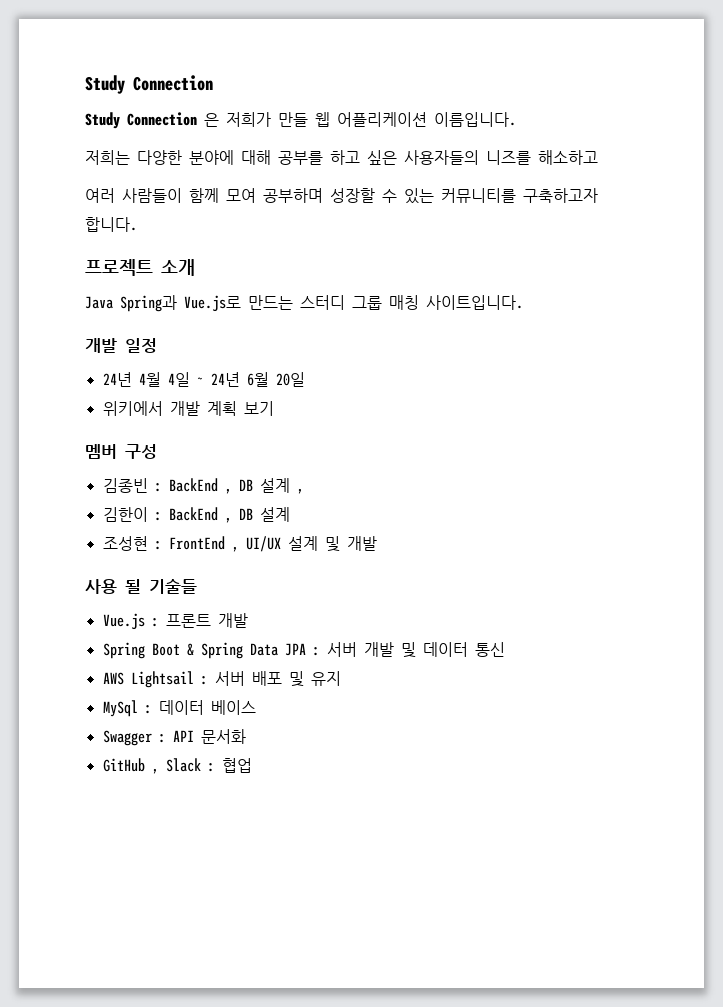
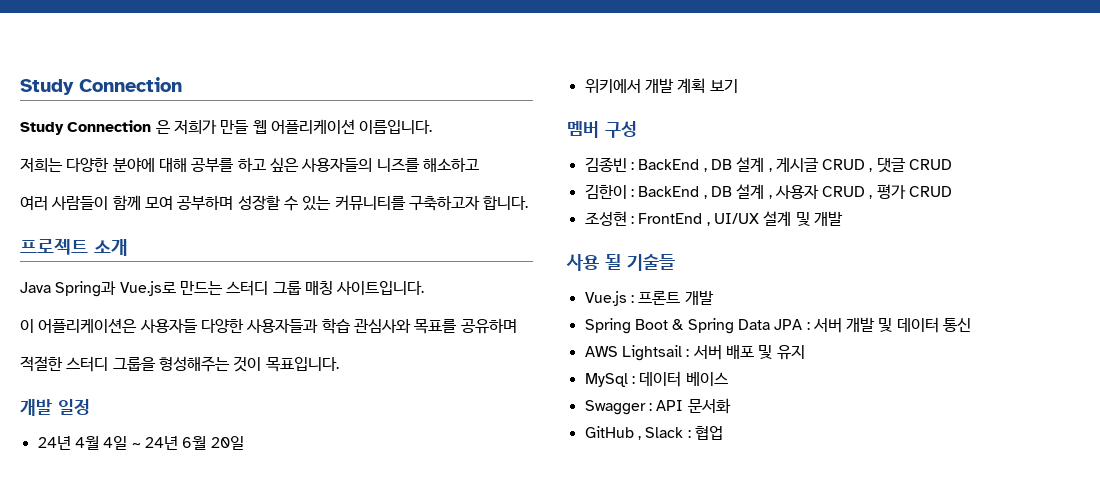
(523, 302) none -> [20,318,517,334] [20,356,339,372] // 이 어플리케이션은 사용자들 다양한 사용자들과 학습 관심사와 목표를 공유하며 // 적절한 스터디 그룹을 형성해주는 것이 목표입니다.
(304, 491) none -> [775,157,953,173] 게시글 CRUD , 댓글 CRUD
(290, 514) none -> [768,184,953,199] , 사용자 CRUD , 평가 CRUD

